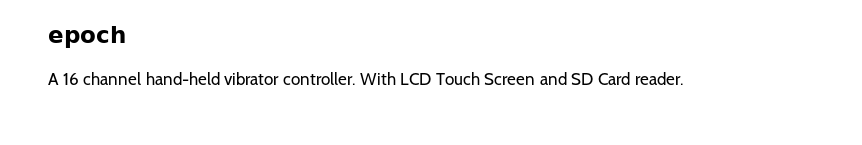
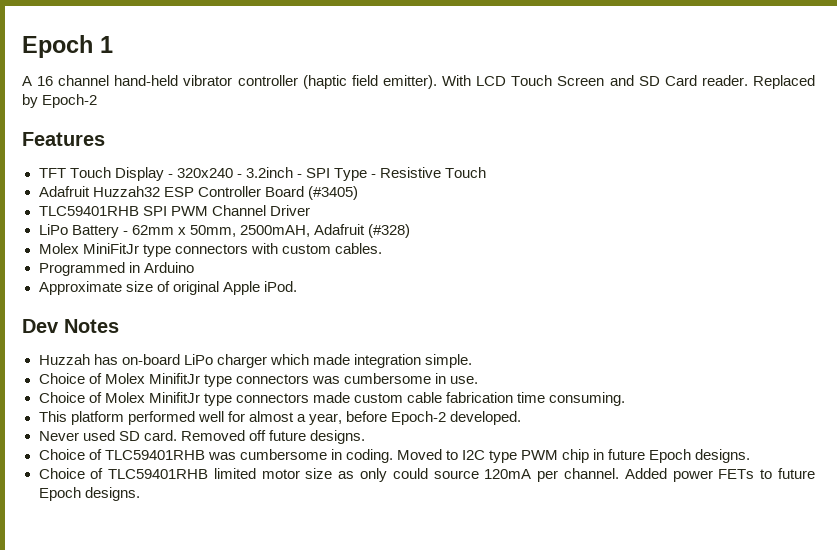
[48,26,126,48] epoch -> [22,35,113,58] Epoch 1
[282,72,355,85] controller. -> [237,75,437,89] controller (haptic field emitter).
(683, 78) none -> [753,75,816,89] [22,94,98,108] [22,132,105,146] [38,167,487,181] [38,186,358,200] [38,205,310,216] [38,224,410,238] [38,243,382,257] [38,262,194,276] [38,281,297,295] [22,319,119,333] [38,354,472,368] [38,373,478,387] [38,392,626,406] [38,411,521,425] [38,430,365,444] [38,449,751,463] [38,468,815,482] [38,487,140,501] Replaced by Epoch-2 // Features // TFT Touch Display - 320x240 - 3.2inch - SPI Type - Resistive Touch // Adafruit Huzzah32 ESP Controller Board (#3405) // TLC59401RHB SPI PWM Channel Driver // LiPo Battery - 62mm x 50mm, 2500mAH, Adafruit (#328) // Molex MiniFitJr type connectors with custom cables. // Programmed in Arduino // Approximate size of original Apple iPod. // Dev Notes // Huzzah has on-board LiPo charger which made integration simple. // Choice of Molex MinifitJr type connectors was cumbersome in use. // Choice of Molex MinifitJr type connectors made custom cable fabrication time consuming. // This platform performed well for almost a year, before Epoch-2 developed. // Never used SD card. Removed off future designs. // Choice of TLC59401RHB was cumbersome in coding. Moved to I2C type PWM chip in future Epoch designs. // Choice of TLC59401RHB limited motor size as only could source 120mA per channel. Added power FETs to future Epoch designs.

